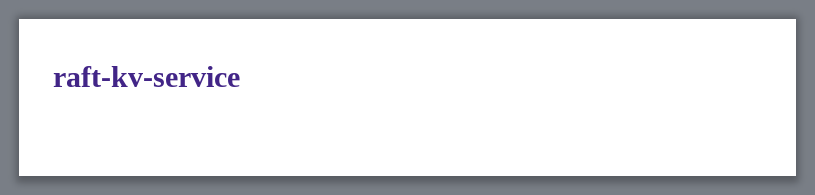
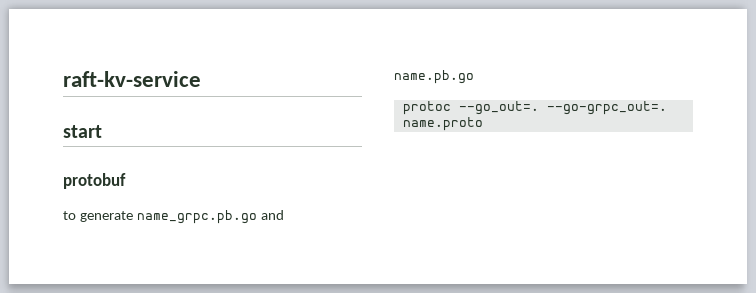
(240, 76) none -> [63,125,102,138] [63,173,126,189] [63,210,284,224] [394,70,474,84] [402,101,667,115] [402,117,483,131] // start // protobuf // to generate name_grpc.pb.go and name.pb.go // protoc --go_out=. --go-grpc_out=. name.proto

